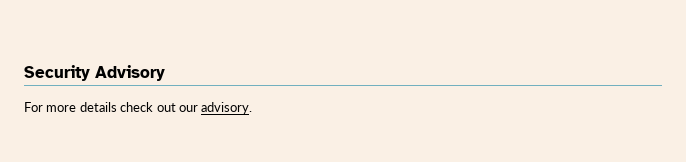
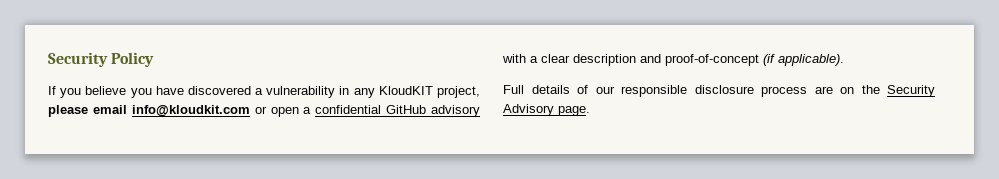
[24,65,165,81] [24,102,253,114] Security Advisory // For more details check out our advisory. -> [48,52,155,67] [48,86,481,98] [48,105,480,117] [502,54,844,66] [503,85,935,97] [503,104,590,116] Security Policy // If you believe you have discovered a vulnerability in any KloudKIT project, please email info@kloudkit.com or open a confidential GitHub advisory with a clear description and proof-of-concept (if applicable). // Full details of our responsible disclosure process are on the Security Advisory page.

